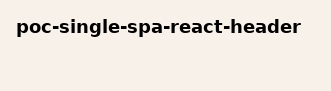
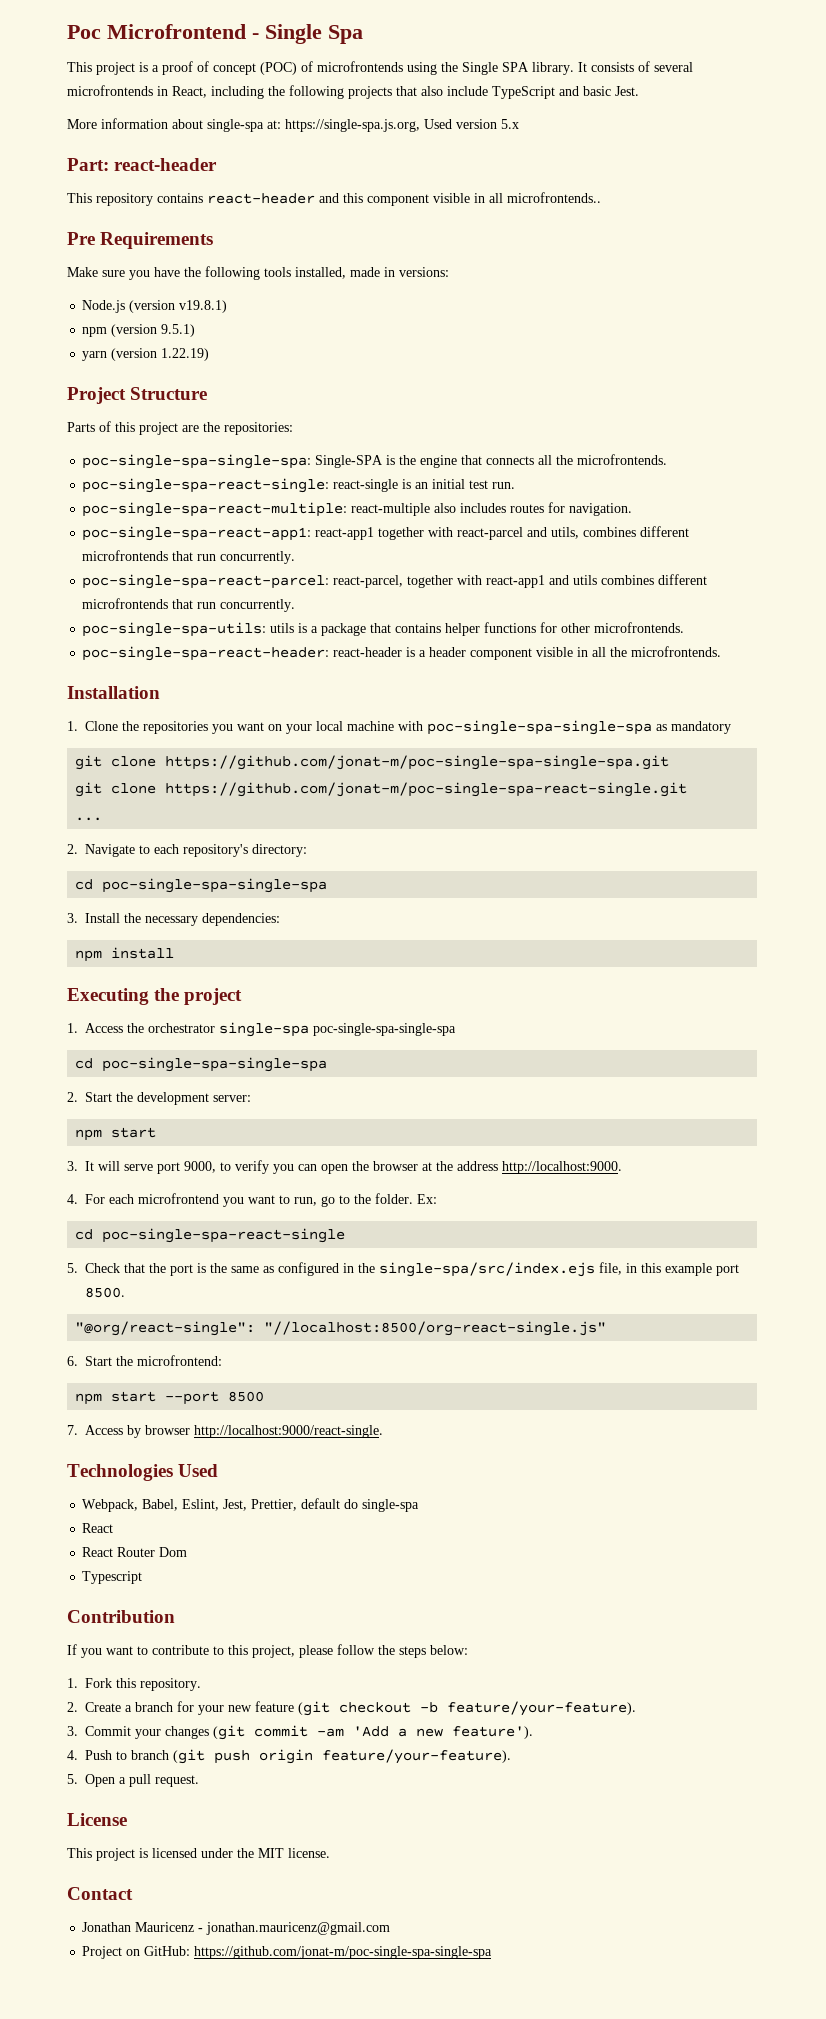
[16,19,301,37] poc-single-spa-react-header -> [67,24,363,44] [67,61,693,75] [67,85,639,99] [67,118,519,132] [67,158,218,171] [67,192,601,206] [67,232,214,249] [67,266,449,280] [82,300,228,313] [82,324,196,337] [82,348,210,361] [67,387,208,404] [67,421,293,435] [82,454,668,469] [82,478,516,493] [82,502,633,517] [82,526,690,541] [82,550,296,564] [82,574,708,589] [82,598,296,612] [82,622,685,637] [82,646,722,661] [67,686,160,699] [67,720,732,735] [75,755,670,770] [75,782,688,797] [75,817,103,821] [67,844,308,857] [75,878,328,893] [67,913,281,926] [75,947,175,962] [67,988,243,1005] [67,1022,457,1037] [75,1057,328,1072] [67,1092,252,1105] [75,1127,157,1141] [67,1160,623,1174] [67,1193,438,1207] [75,1228,346,1243] [67,1262,740,1277] [85,1287,126,1298] [75,1321,607,1336] [67,1355,223,1366] [75,1391,265,1405] [67,1425,384,1438] [67,1464,219,1481] [82,1498,420,1512] [82,1523,114,1533] [82,1547,188,1557] [82,1571,143,1584] [67,1610,175,1623] [67,1644,468,1658] [67,1678,202,1691] [67,1701,637,1716] [67,1725,534,1740] [67,1749,512,1764] [67,1774,200,1787] [67,1813,127,1826] [67,1848,330,1861] [67,1887,133,1900] [82,1922,391,1935] [82,1946,493,1959] Poc Microfrontend - Single Spa // This project is a proof of concept (POC) of microfrontends using the Single SPA library. It consists of several microfrontends in React, including the following projects that also include TypeScript and basic Jest. // More information about single-spa at: https://single-spa.js.org, Used version 5.x // Part: react-header // This repository contains react-header and this component visible in all microfrontends.. // Pre Requirements // Make sure you have the following tools installed, made in versions: // Node.js (version v19.8.1) // npm (version 9.5.1) // yarn (version 1.22.19) // Project Structure // Parts of this project are the repositories: // poc-single-spa-single-spa: Single-SPA is the engine that connects all the microfrontends. // poc-single-spa-react-single: react-single is an initial test run. // poc-single-spa-react-multiple: react-multiple also includes routes for navigation. // poc-single-spa-react-app1: react-app1 together with react-parcel and utils, combines different microfrontends that run concurrently. // poc-single-spa-react-parcel: react-parcel, together with react-app1 and utils combines different microfrontends that run concurrently. // poc-single-spa-utils: utils is a package that contains helper functions for other microfrontends. // poc-single-spa-react-header: react-header is a header component visible in all the microfrontends. // Installation // 1. Clone the repositories you want on your local machine with poc-single-spa-single-spa as mandatory // git clone https://github.com/jonat-m/poc-single-spa-single-spa.git // git clone https://github.com/jonat-m/poc-single-spa-react-single.git // ... // 2. Navigate to each repository's directory: // cd poc-single-spa-single-spa // 3. Install the necessary dependencies: // npm install // Executing the project // 1. Access the orchestrator single-spa poc-single-spa-single-spa // cd poc-single-spa-single-spa // 2. Start the development server: // npm start // 3. It will serve port 9000, to verify you can open the browser at the address http://localhost:9000. // 4. For each microfrontend you want to run, go to the folder. Ex: // cd poc-single-spa-react-single // 5. Check that the port is the same as configured in the single-spa/src/index.ejs file, in this example port 8500. // "@org/react-single": "//localhost:8500/org-react-single.js" // 6. Start the microfrontend: // npm start --port 8500 // 7. Access by browser http://localhost:9000/react-single. // Technologies Used // Webpack, Babel, Eslint, Jest, Prettier, default do single-spa // React // React Router Dom // Typescript // Contribution // If you want to contribute to this project, please follow the steps below: // 1. Fork this repository. // 2. Create a branch for your new feature (git checkout -b feature/your-feature). // 3. Commit your changes (git commit -am 'Add a new feature'). // 4. Push to branch (git push origin feature/your-feature). // 5. Open a pull request. // License // This project is licensed under the MIT license. // Contact // Jonathan Mauricenz - jonathan.mauricenz@gmail.com // Project on GitHub: https://github.com/jonat-m/poc-single-spa-single-spa

